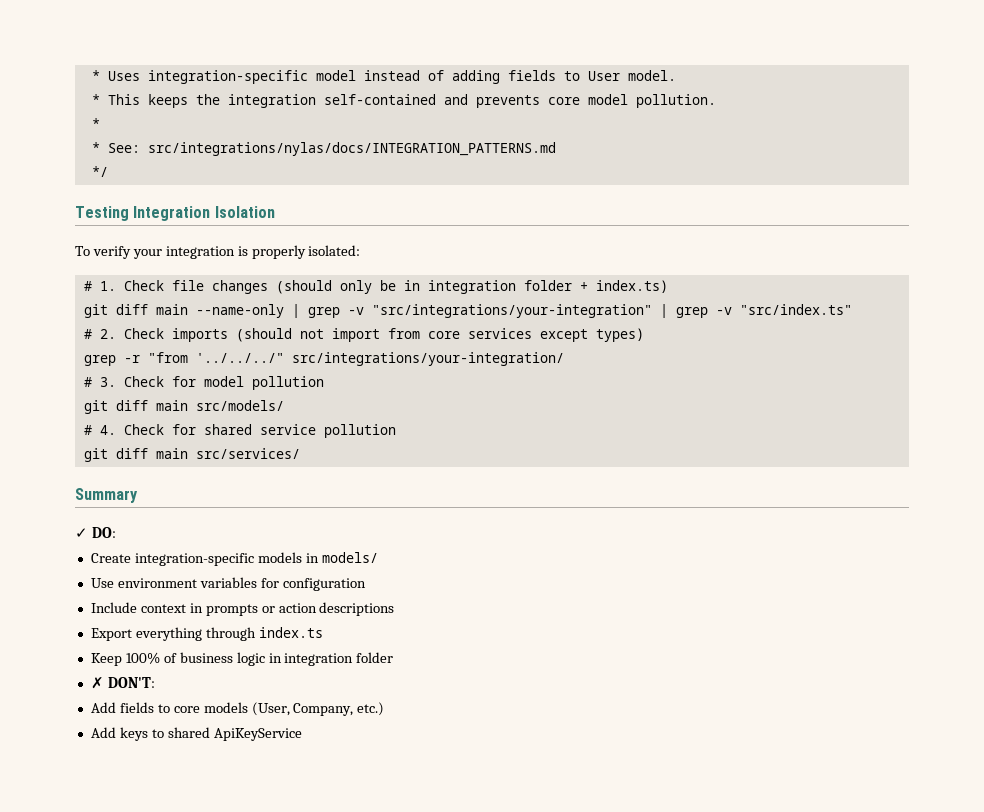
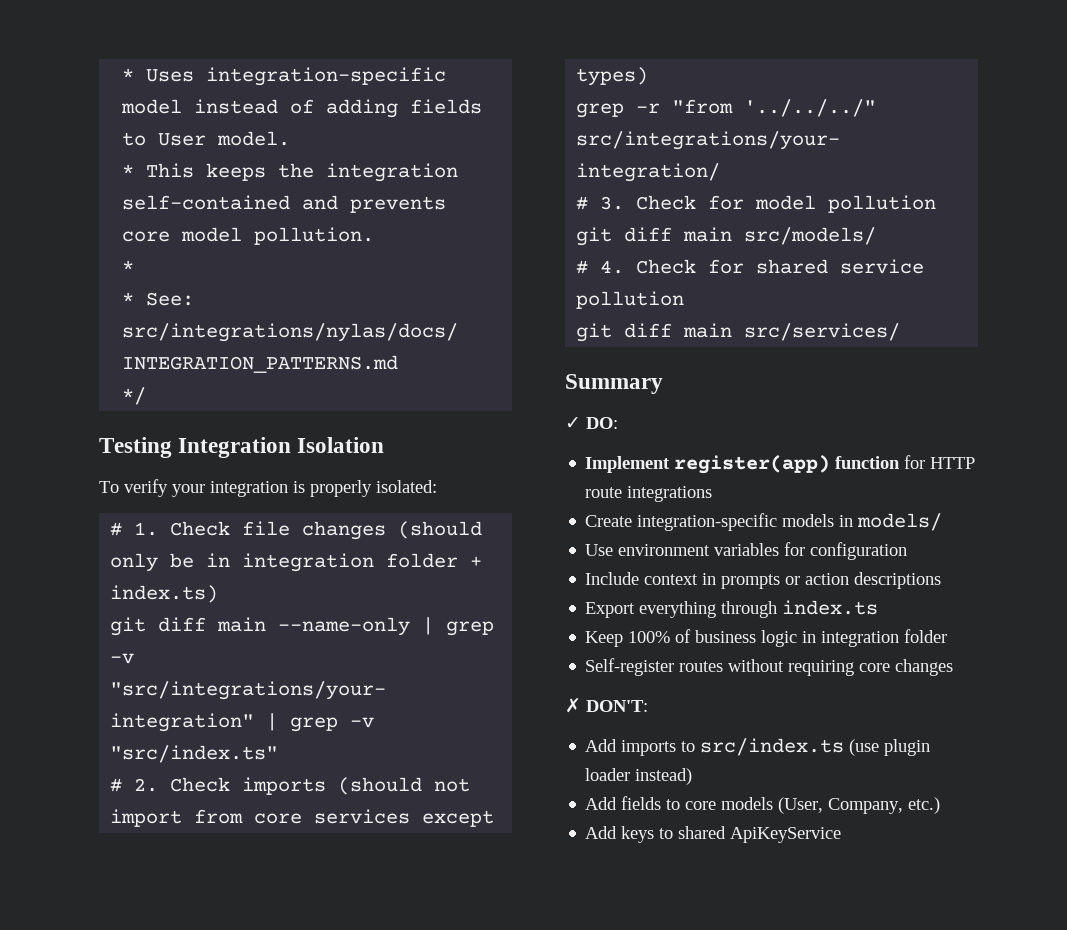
(116, 532) none -> [585,455,976,474] [585,486,713,502] // Implement register(app) function for HTTP route integrations
[90,677,155,689] ✗ DON'T: -> [585,658,954,676] [565,698,648,713] [585,738,931,756] [585,768,693,785] Self-register routes without requiring core changes // ✗ DON'T: // Add imports to src/index.ts (use plugin loader instead)

